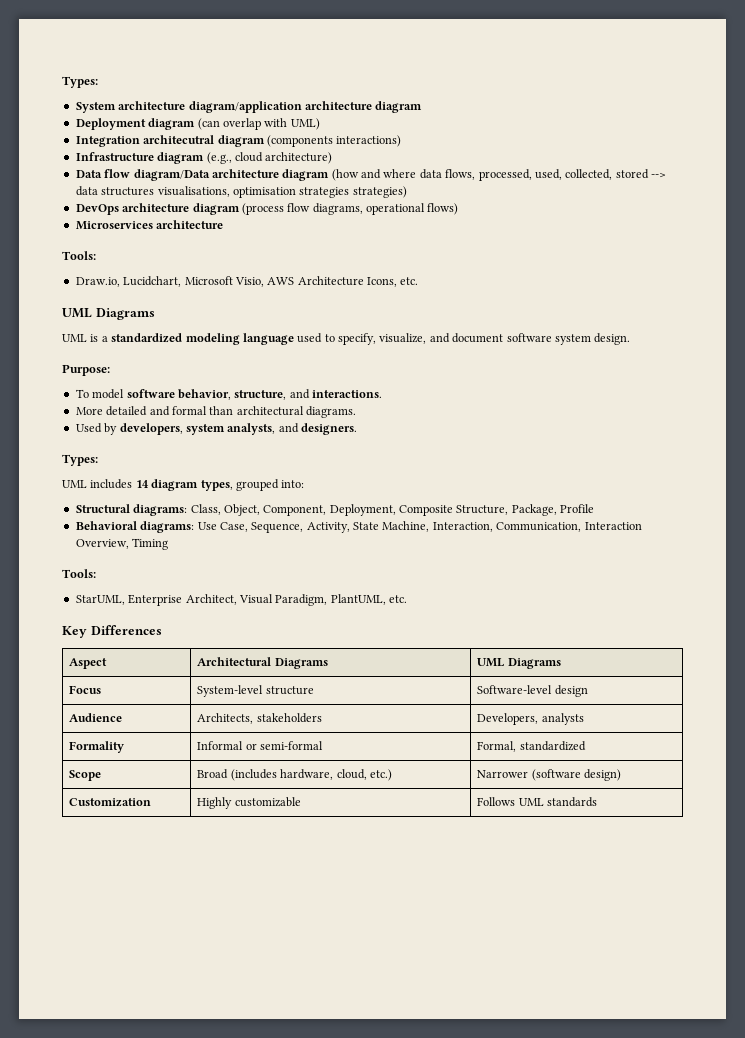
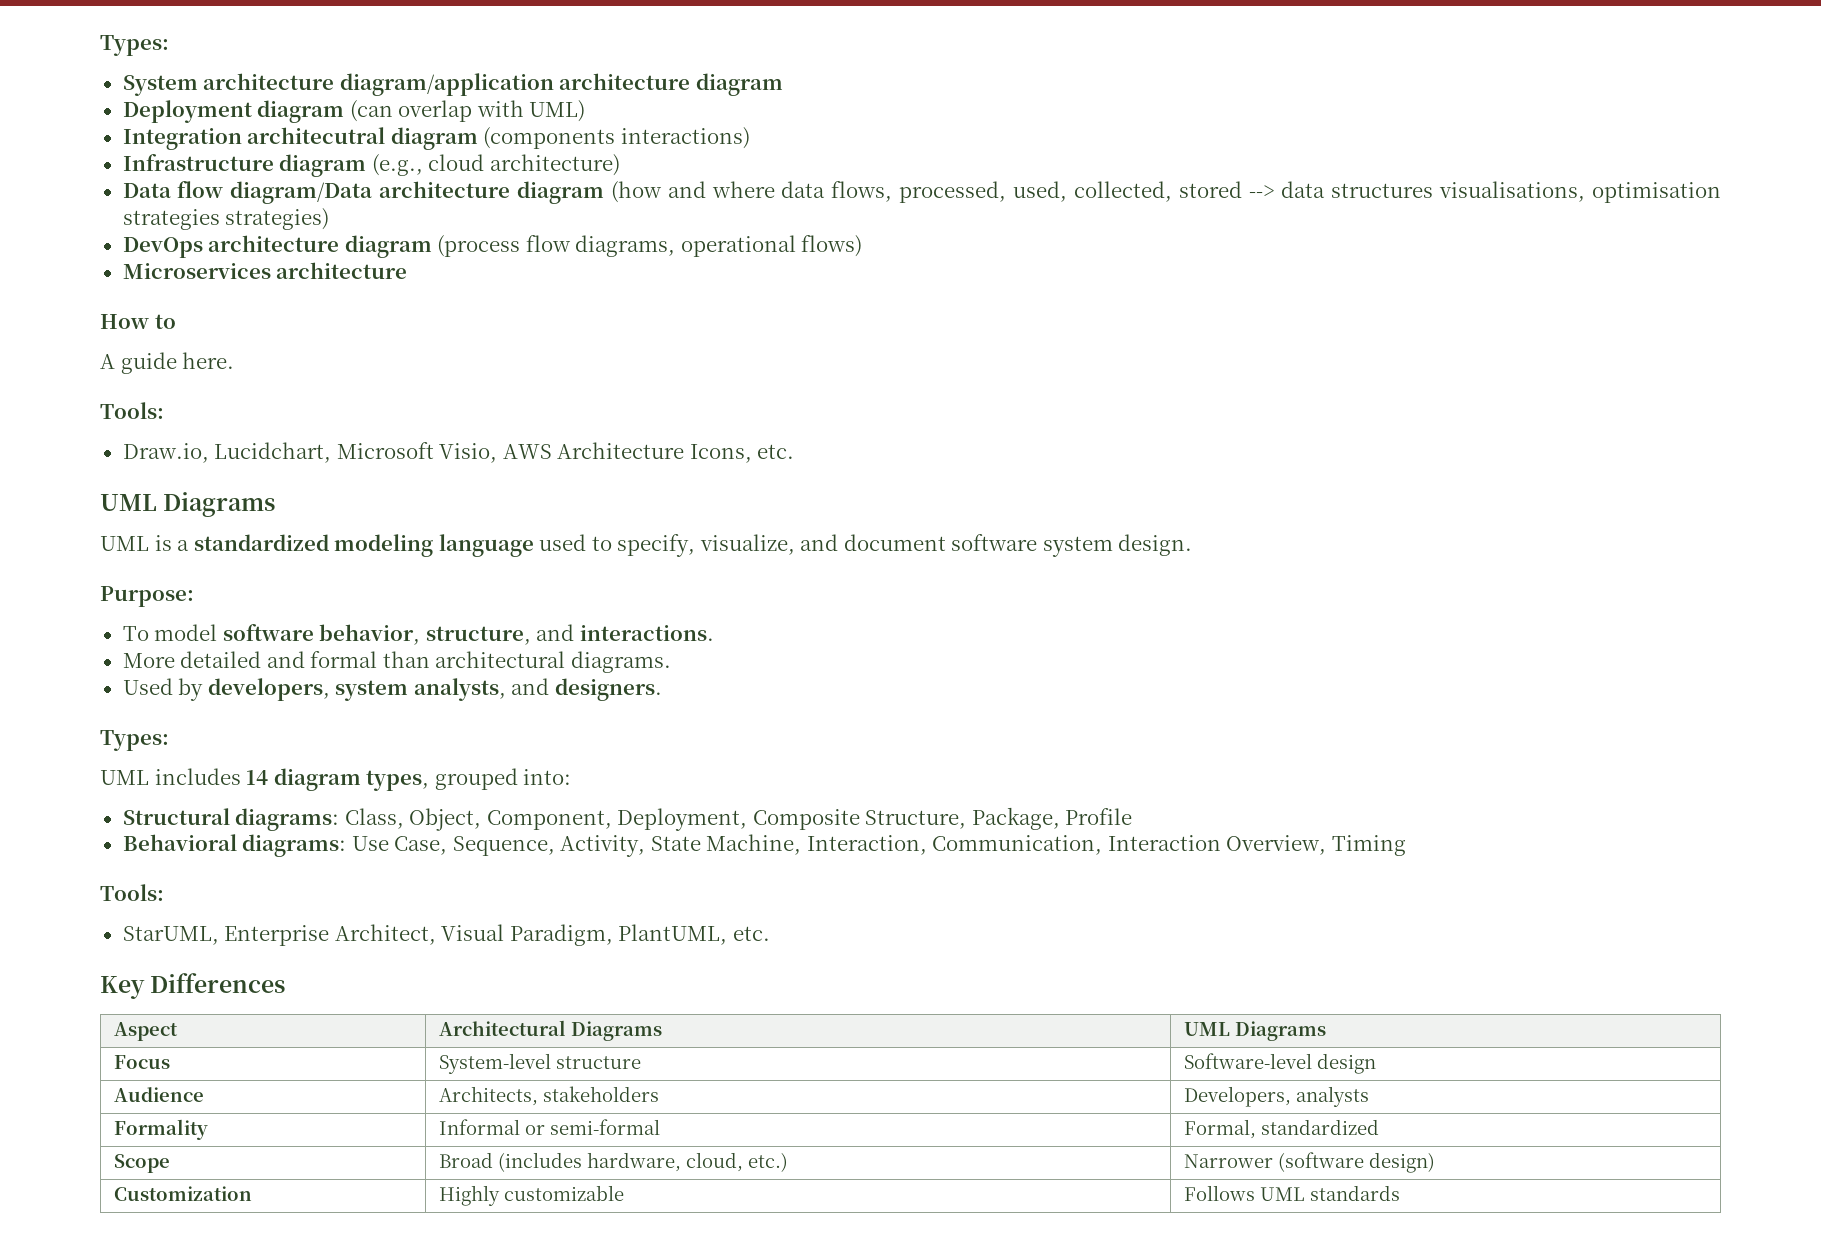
(224, 224) none -> [100,314,176,329] [100,352,235,374] // How to // A guide here.

